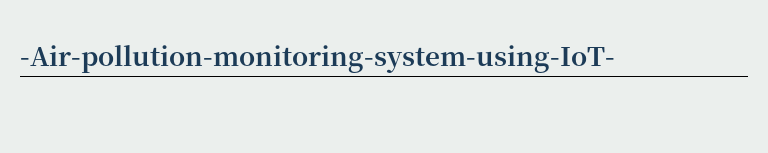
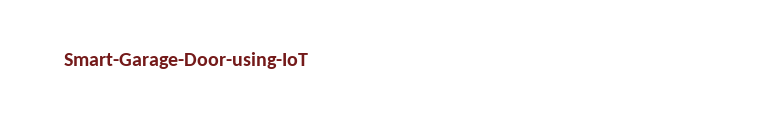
[20,45,615,73] -Air-pollution-monitoring-system-using-IoT- -> [64,52,308,69] Smart-Garage-Door-using-IoT

